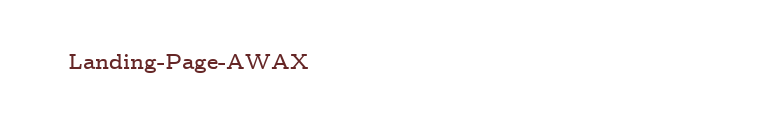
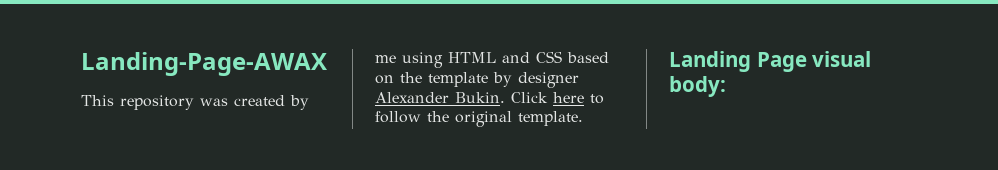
(309, 63) none -> [81,95,309,110] [375,51,609,68] [375,72,579,88] [375,92,604,104] [375,111,583,127] [669,51,872,72] [669,76,726,97] // This repository was created by me using HTML and CSS based on the template by designer Alexander Bukin. Click here to follow the original template. // Landing Page visual body:

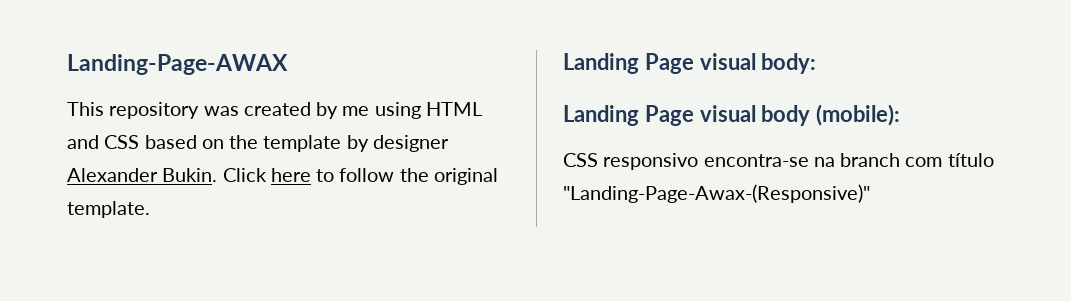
(726, 86) none -> [563,104,901,126] [563,153,994,170] [563,184,870,203] // Landing Page visual body (mobile): // CSS responsivo encontra-se na branch com título "Landing-Page-Awax-(Responsive)"

